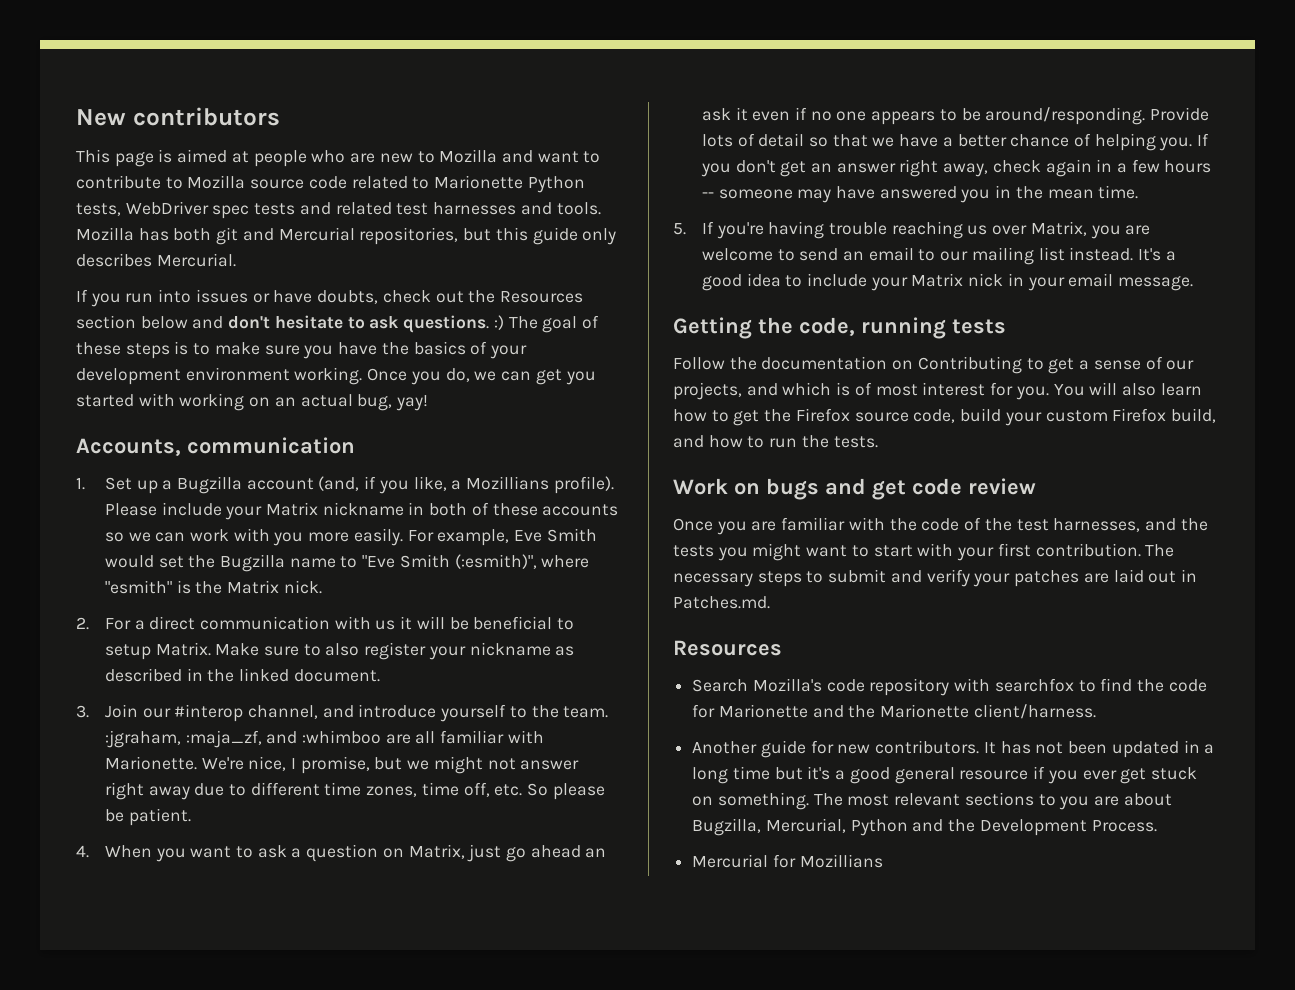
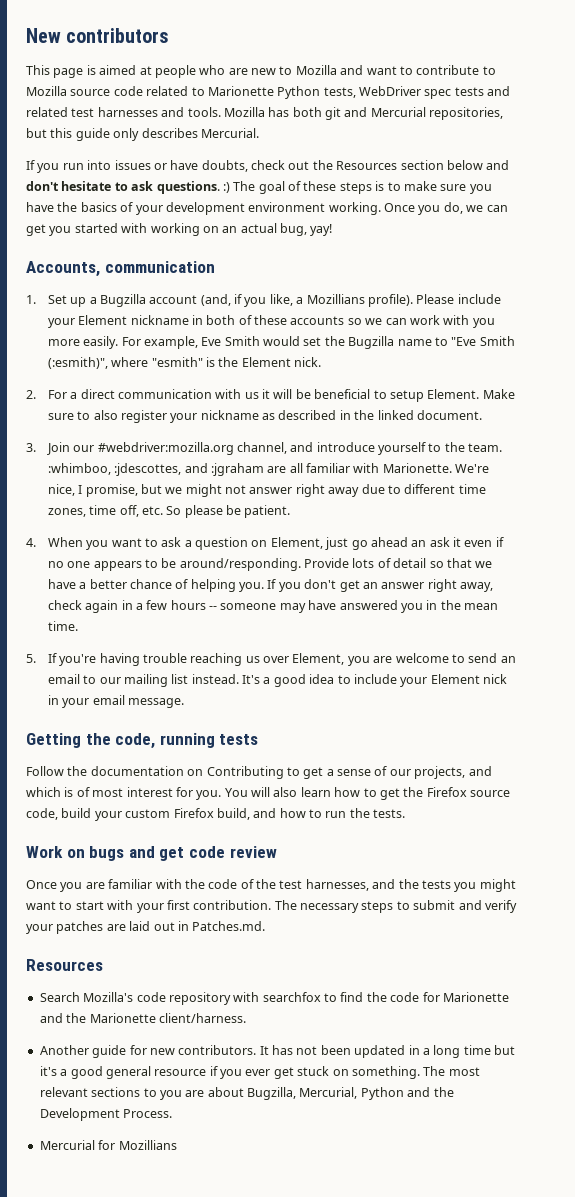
[265,502,318,516] Matrix -> [78,315,128,325] Element
[226,580,279,594] Matrix -> [241,357,291,367] Element
[155,642,211,656] Matrix. -> [427,389,480,399] Element.
[174,704,244,722] #interop -> [97,442,234,455] #webdriver:mozilla.org
[104,730,381,748] :jgraham, :maja_zf, and :whimboo -> [47,463,264,476] :whimboo, :jdescottes, and :jgraham
[408,844,465,859] Matrix, -> [270,537,323,549] Element,
[1030,221,1087,236] Matrix, -> [292,653,345,665] Element,
[911,273,964,287] Matrix -> [430,674,480,684] Element

